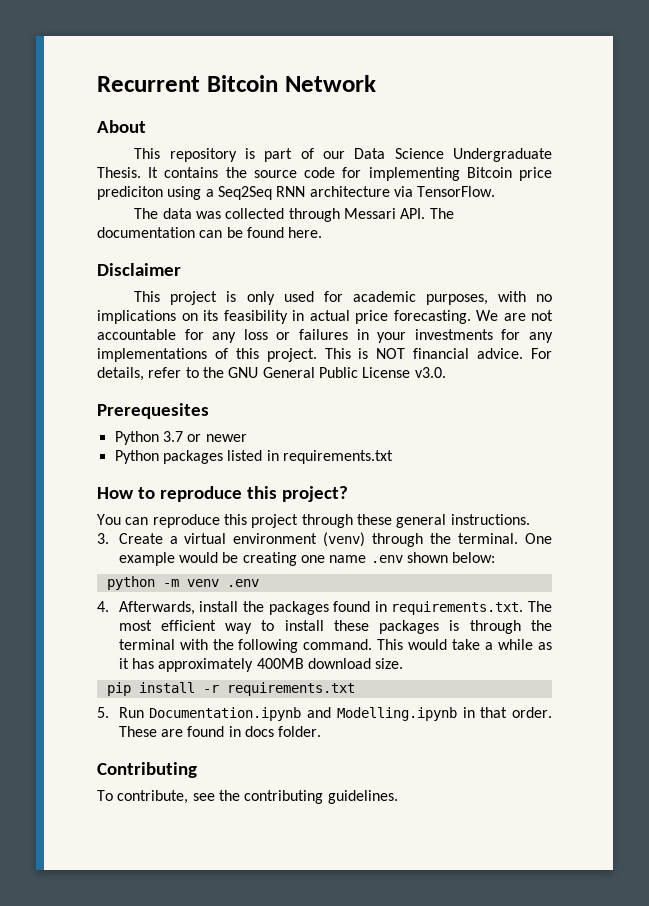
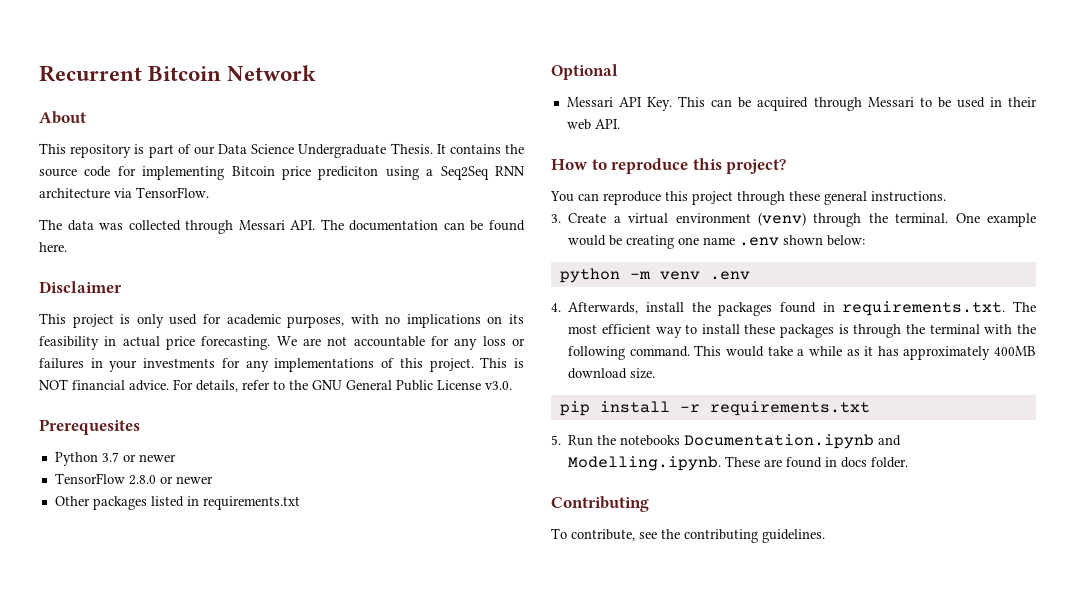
[114,450,159,464] Python -> [54,473,213,485] [54,496,90,506] TensorFlow 2.8.0 or newer // Other
(393, 457) none -> [551,64,618,80] [566,96,1037,111] [566,119,620,130] // Optional // Messari API Key. This can be acquired through Messari to be used in their web API.
[149,707,552,721] Documentation.ipynb and Modelling.ipynb in that order. -> [597,434,902,449] [568,456,722,471] the notebooks Documentation.ipynb and Modelling.ipynb.

